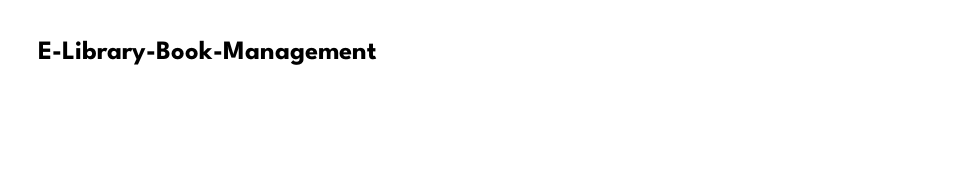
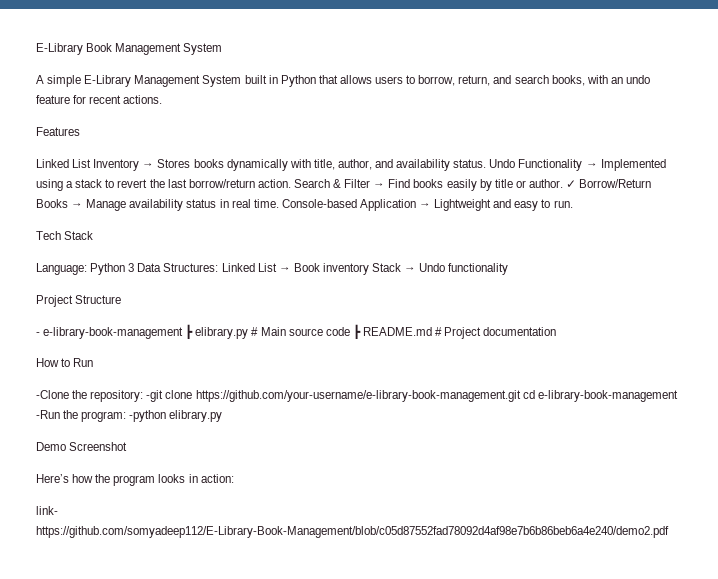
[38,40,377,65] E-Library-Book-Management -> [36,43,223,55] [36,75,650,87] [36,95,163,104] [36,127,80,136] [36,159,666,171] [36,179,652,191] [36,199,573,211] [36,231,94,240] [36,263,509,275] [36,295,122,307] [36,324,557,339] [36,358,94,367] [36,390,678,402] [36,410,223,422] [36,442,128,451] [36,474,234,486] [36,506,58,515] [36,526,669,538] E-Library Book Management System // A simple E-Library Management System built in Python that allows users to borrow, return, and search books, with an undo feature for recent actions. // Features // Linked List Inventory → Stores books dynamically with title, author, and availability status. Undo Functionality → Implemented using a stack to revert the last borrow/return action. Search & Filter → Find books easily by title or author. ✓ Borrow/Return Books → Manage availability status in real time. Console-based Application → Lightweight and easy to run. // Tech Stack // Language: Python 3 Data Structures: Linked List → Book inventory Stack → Undo functionality // Project Structure // - e-library-book-management ┣ elibrary.py # Main source code ┣ README.md # Project documentation // How to Run // -Clone the repository: -git clone https://github.com/your-username/e-library-book-management.git cd e-library-book-management -Run the program: -python elibrary.py // Demo Screenshot // Here’s how the program looks in action: // link- https://github.com/somyadeep112/E-Library-Book-Management/blob/c05d87552fad78092d4af98e7b6b86beb6a4e240/demo2.pdf

